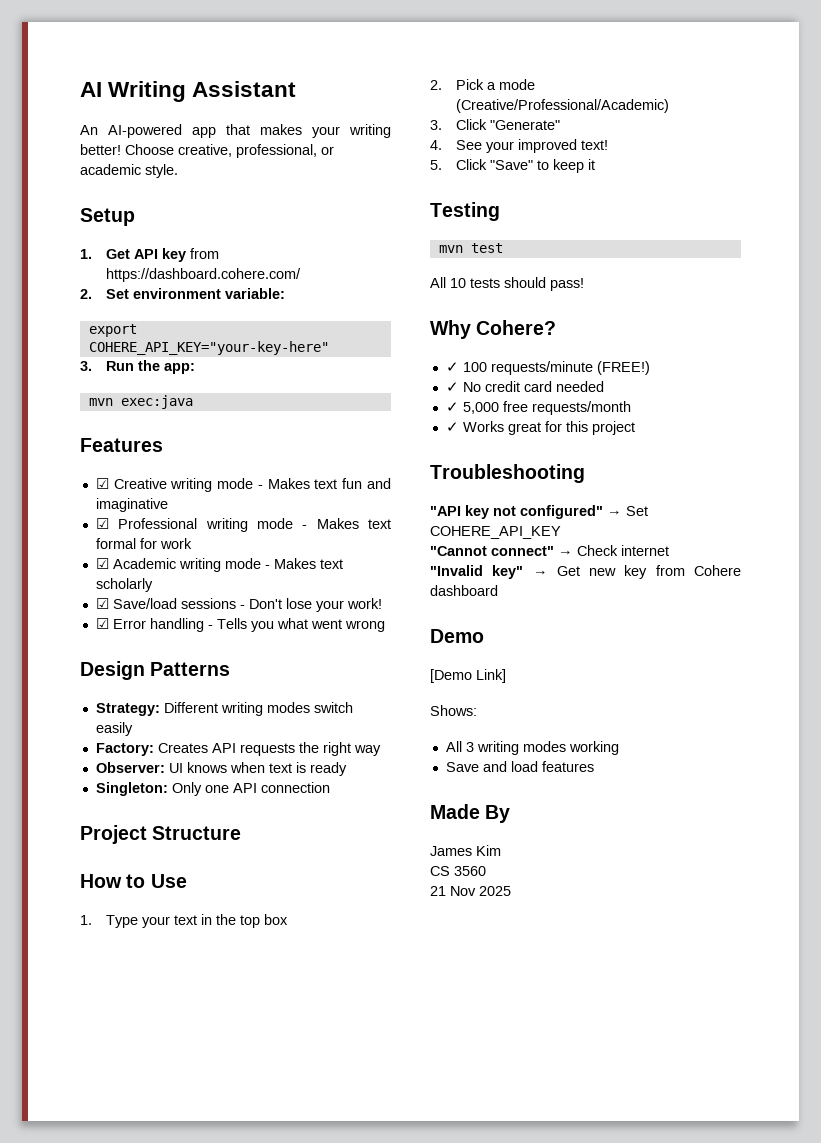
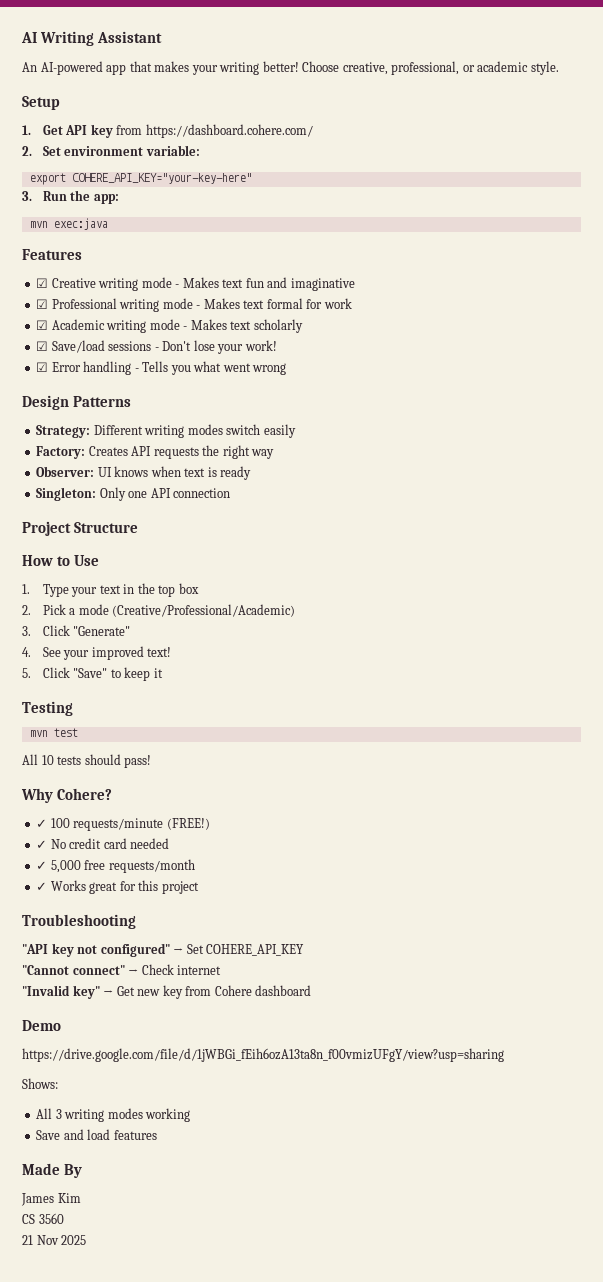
[430,669,506,683] [Demo Link] -> [22,1048,504,1062] https://drive.google.com/file/d/1jWBGi_fEih6ozA13ta8n_f00vmizUFgY/view?usp=sharing

